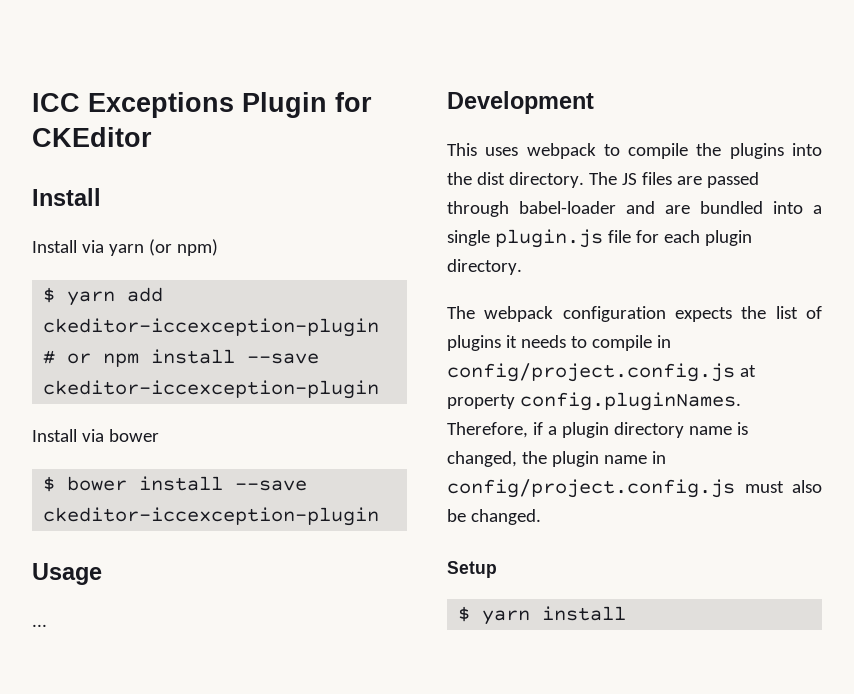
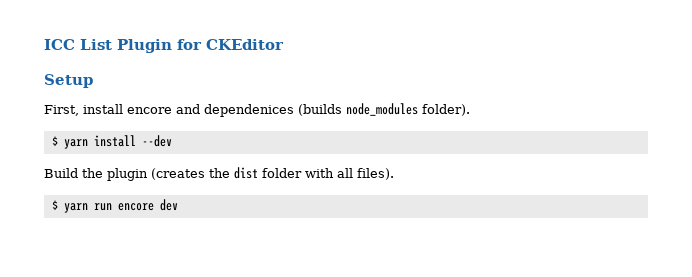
[88,92,234,118] Exceptions -> [80,39,112,50] List
[32,188,101,206] [32,239,218,256] [43,287,164,306] [43,318,380,337] [43,349,320,367] [43,380,380,399] [32,429,159,442] [43,476,308,492] [43,507,380,526] [32,563,102,585] [32,624,47,627] [447,91,594,114] [447,143,822,159] [447,172,759,188] [447,201,822,217] [447,229,752,248] [447,259,522,275] [447,306,822,322] [447,335,671,351] [447,363,756,382] [447,392,741,411] [447,422,748,438] [447,451,666,467] [447,479,822,498] [447,509,541,525] [447,561,497,578] [458,606,627,625] Install // Install via yarn (or npm) // $ yarn add ckeditor-iccexception-plugin # or npm install --save ckeditor-iccexception-plugin // Install via bower // $ bower install --save ckeditor-iccexception-plugin // Usage // ... // Development // This uses webpack to compile the plugins into the dist directory. The JS files are passed through babel-loader and are bundled into a single plugin.js file for each plugin directory. // The webpack configuration expects the list of plugins it needs to compile in config/project.config.js at property config.pluginNames. Therefore, if a plugin directory name is changed, the plugin name in config/project.config.js must also be changed. // Setup // $ yarn install -> [44,74,93,88] [44,103,470,117] [51,135,172,149] [44,167,394,181] [51,199,178,213] Setup // First, install encore and dependenices (builds node_modules folder). // $ yarn install --dev // Build the plugin (creates the dist folder with all files). // $ yarn run encore dev

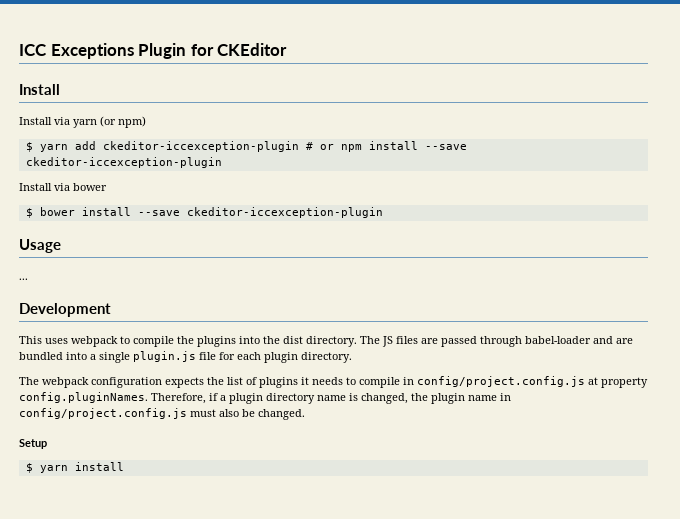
[80,39,112,50] List -> [50,43,134,59] Exceptions
[44,74,93,88] [44,103,470,117] [51,135,172,149] [44,167,394,181] [51,199,178,213] Setup // First, install encore and dependenices (builds node_modules folder). // $ yarn install --dev // Build the plugin (creates the dist folder with all files). // $ yarn run encore dev -> [19,84,60,95] [19,116,146,128] [25,141,467,152] [25,157,222,168] [19,183,107,191] [25,207,383,218] [19,239,61,253] [19,278,28,280] [19,303,111,317] [19,336,633,347] [19,351,352,363] [19,376,648,388] [19,392,511,404] [19,408,305,420] [19,439,47,449] [25,462,124,473] Install // Install via yarn (or npm) // $ yarn add ckeditor-iccexception-plugin # or npm install --save ckeditor-iccexception-plugin // Install via bower // $ bower install --save ckeditor-iccexception-plugin // Usage // ... // Development // This uses webpack to compile the plugins into the dist directory. The JS files are passed through babel-loader and are bundled into a single plugin.js file for each plugin directory. // The webpack configuration expects the list of plugins it needs to compile in config/project.config.js at property config.pluginNames. Therefore, if a plugin directory name is changed, the plugin name in config/project.config.js must also be changed. // Setup // $ yarn install

